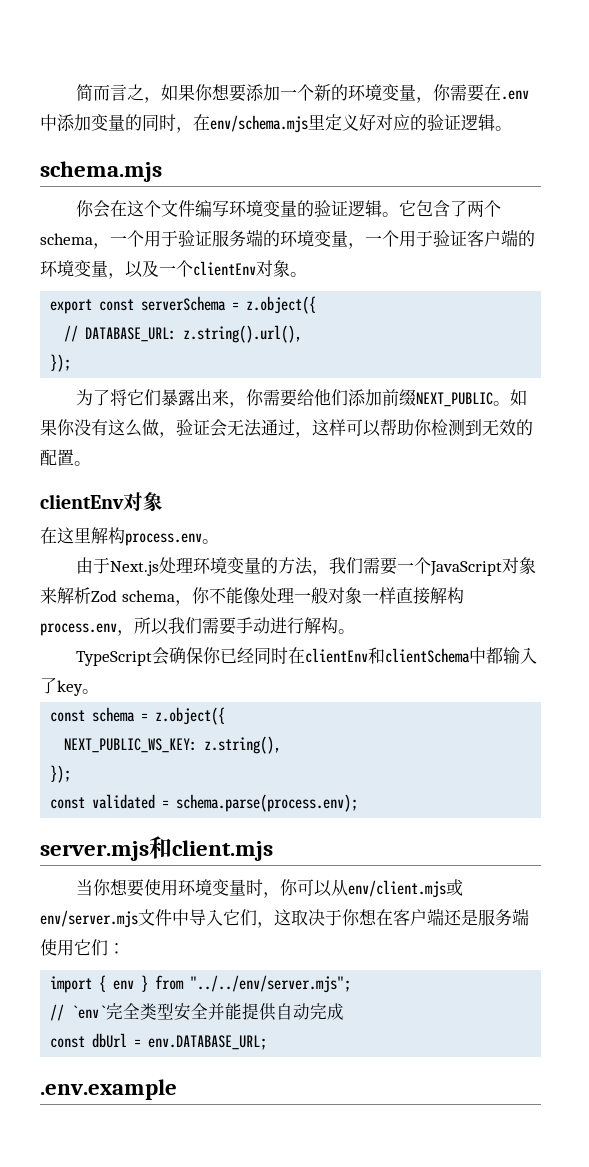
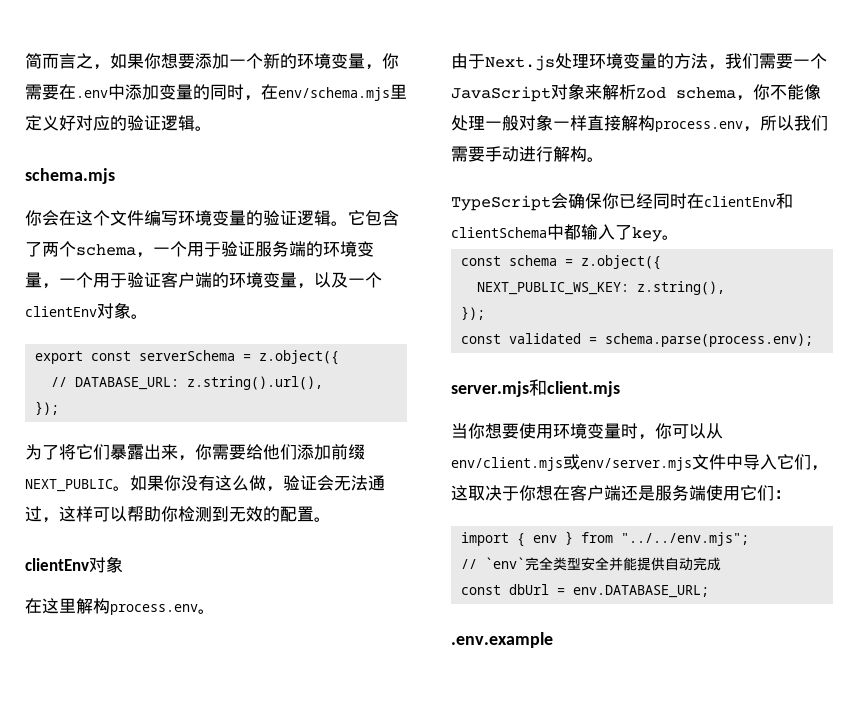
[190,975,352,993] "../../env/server.mjs"; -> [621,532,750,546] "../../env.mjs";

